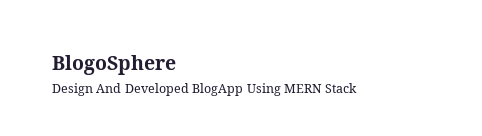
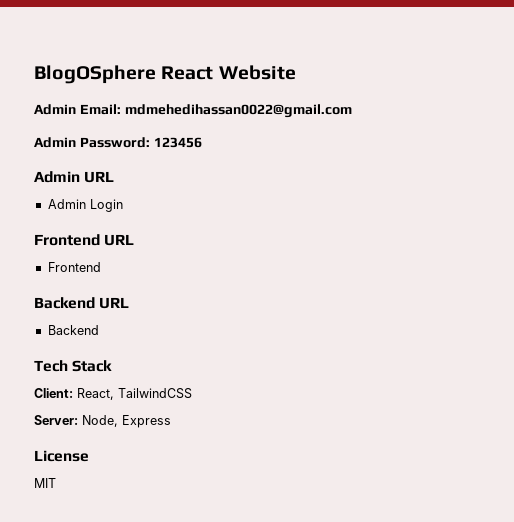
[52,55,176,75] [52,83,358,96] BlogoSphere // Design And Developed BlogApp Using MERN Stack -> [34,65,296,84] [34,104,352,118] [34,137,202,148] [34,171,115,183] [47,199,123,212] [34,234,135,246] [47,262,101,272] [34,297,130,309] [47,325,99,335] [34,360,113,372] [34,388,192,400] [34,415,171,428] [34,450,89,462] [34,478,56,488] BlogOSphere React Website // Admin Email: mdmehedihassan0022@gmail.com // Admin Password: 123456 // Admin URL // Admin Login // Frontend URL // Frontend // Backend URL // Backend // Tech Stack // Client: React, TailwindCSS // Server: Node, Express // License // MIT

